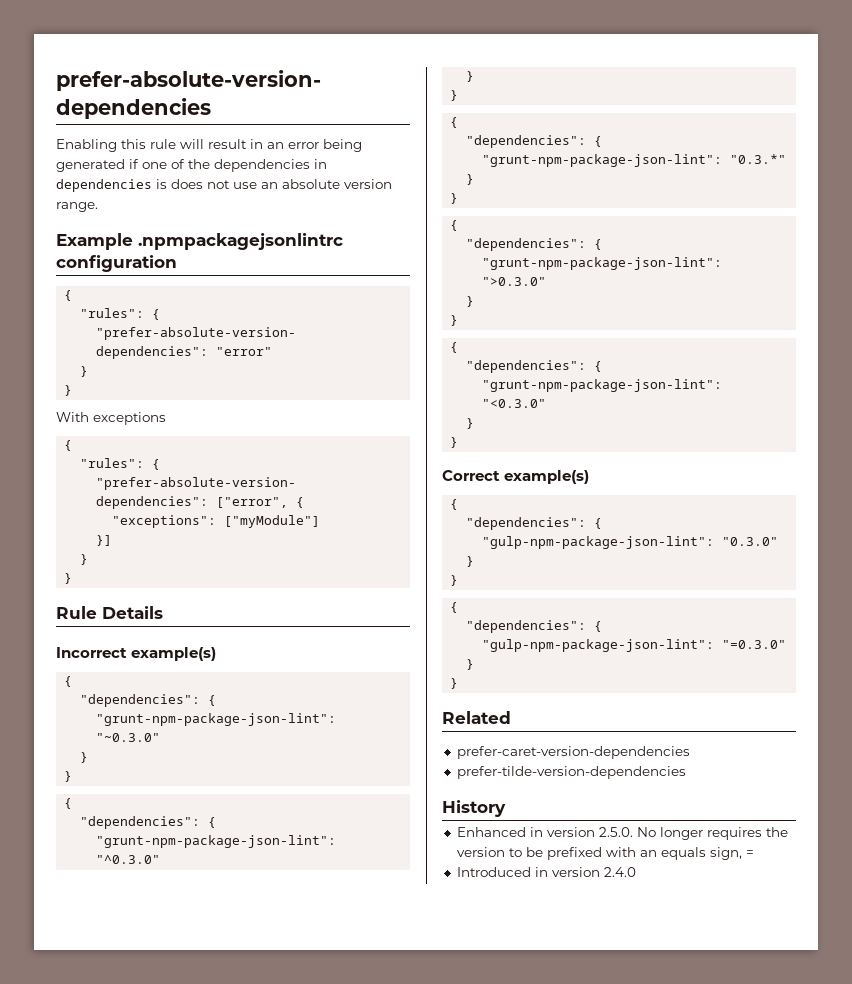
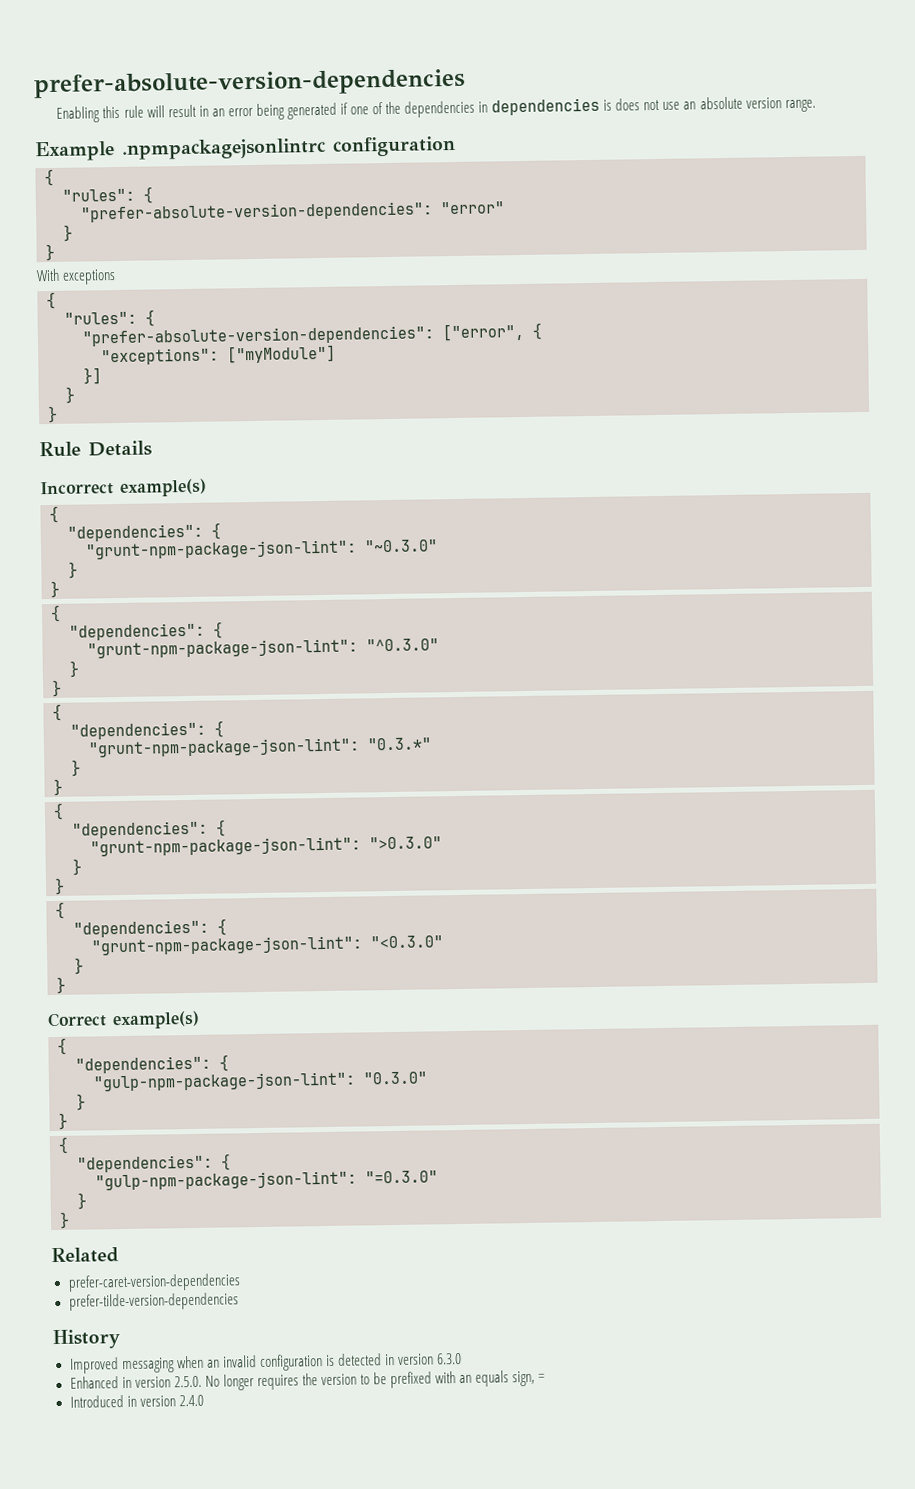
(506, 808) none -> [69,1352,463,1374] // Improved messaging when an invalid configuration is detected in version 6.3.0

